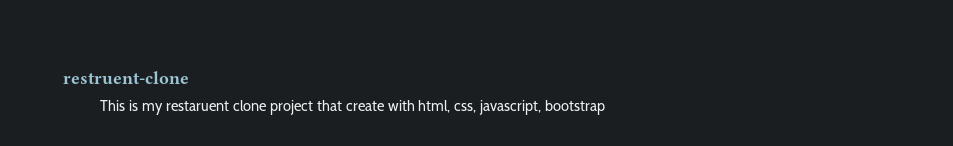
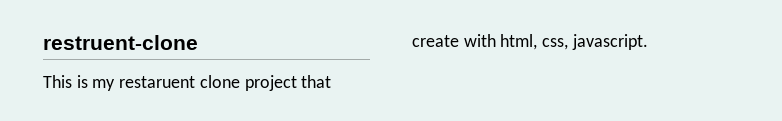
[479,100,606,115] javascript, bootstrap -> [571,34,648,50] javascript.

